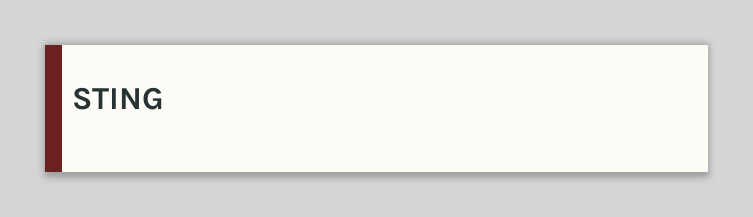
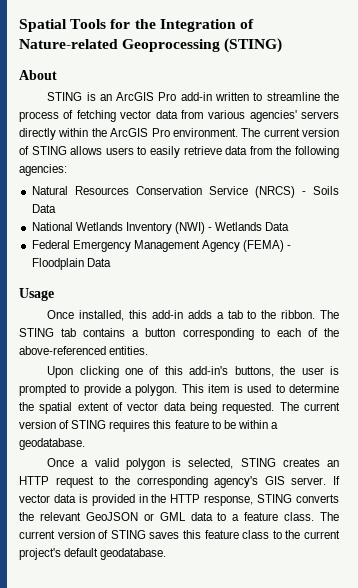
[72,87,164,110] STING -> [19,19,254,32] [19,38,283,53] [19,70,57,80] [47,92,340,101] [19,110,339,122] [19,128,339,140] [19,146,339,158] [19,164,67,176] [31,186,339,198] [31,204,56,213] [31,222,290,234] [31,240,292,252] [31,258,111,270] [19,288,54,301] [47,310,340,321] [19,328,339,340] [19,346,149,355] [47,366,339,378] [19,384,340,396] [19,402,340,414] [19,420,278,432] [19,438,85,450] [47,458,339,470] [19,476,340,488] [19,494,339,506] [19,512,339,521] [19,530,340,539] [19,548,167,560] Spatial Tools for the Integration of Nature-related Geoprocessing (STING) // About // STING is an ArcGIS Pro add-in written to streamline the process of fetching vector data from various agencies' servers directly within the ArcGIS Pro environment. The current version of STING allows users to easily retrieve data from the following agencies: // Natural Resources Conservation Service (NRCS) - Soils Data // National Wetlands Inventory (NWI) - Wetlands Data // Federal Emergency Management Agency (FEMA) - Floodplain Data // Usage // Once installed, this add-in adds a tab to the ribbon. The STING tab contains a button corresponding to each of the above-referenced entities. // Upon clicking one of this add-in's buttons, the user is prompted to provide a polygon. This item is used to determine the spatial extent of vector data being requested. The current version of STING requires this feature to be within a geodatabase. // Once a valid polygon is selected, STING creates an HTTP request to the corresponding agency's GIS server. If vector data is provided in the HTTP response, STING converts the relevant GeoJSON or GML data to a feature class. The current version of STING saves this feature class to the current project's default geodatabase.

